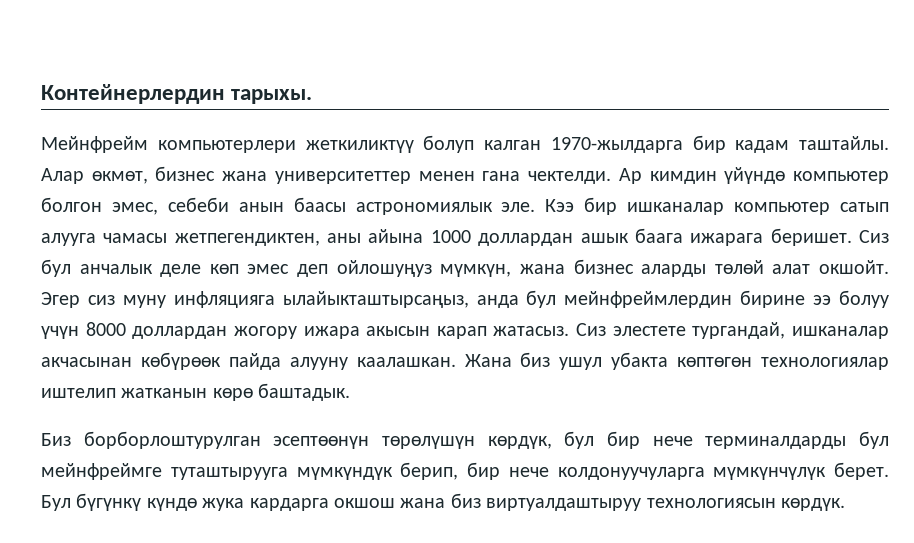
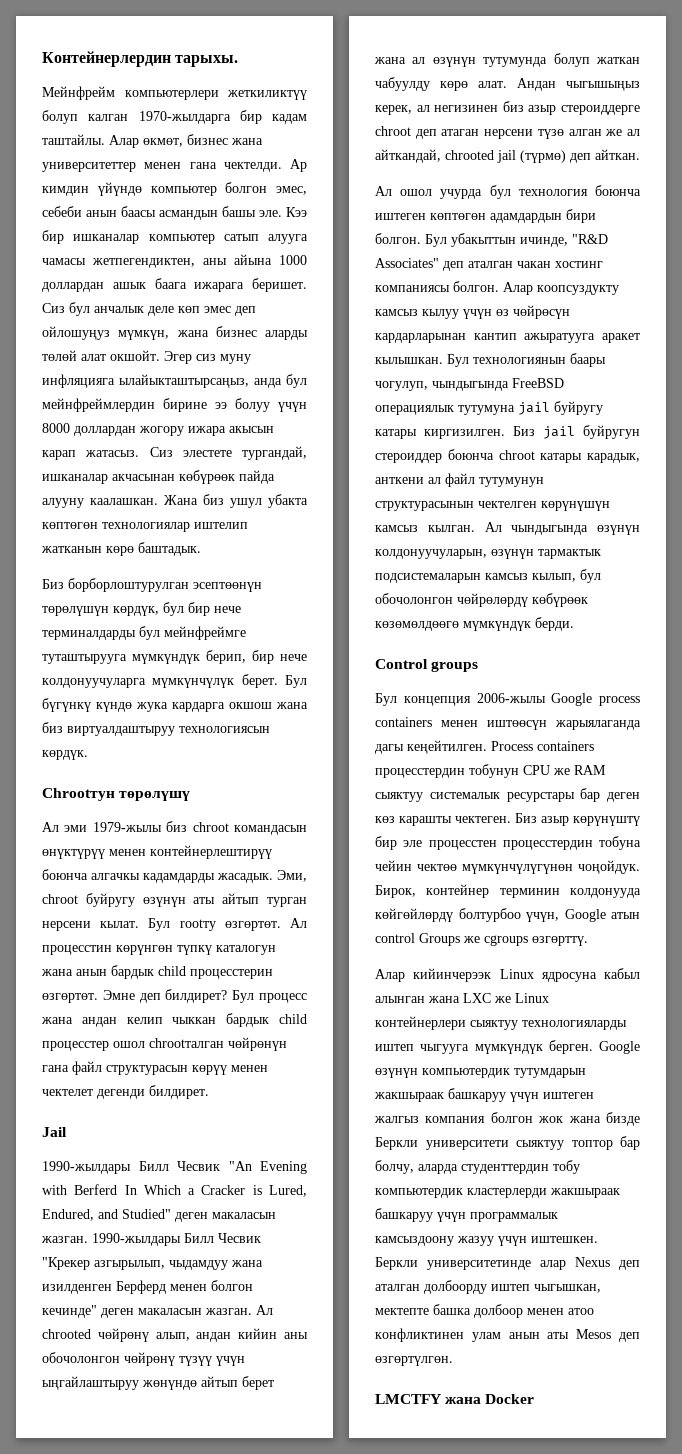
[355,202,493,215] астрономиялык -> [159,206,256,220] асмандын башы
(845, 504) none -> [42,788,191,801] [42,821,307,835] [42,845,272,859] [42,869,307,883] [42,893,307,907] [42,918,307,931] [42,945,276,955] [41,965,273,979] [42,989,307,1003] [41,1013,307,1027] [42,1037,287,1051] [42,1061,268,1075] [42,1085,209,1099] [42,1127,67,1137] [42,1161,307,1174] [42,1184,307,1197] [42,1209,276,1222] [41,1233,261,1246] [42,1257,263,1270] [42,1280,253,1294] [42,1305,273,1318] [42,1328,308,1342] [42,1352,245,1366] [42,1376,274,1390] [374,53,640,67] [375,77,640,91] [375,101,640,115] [375,126,640,139] [375,149,640,163] [375,185,641,199] [375,209,596,223] [375,233,608,247] [375,258,603,271] [375,281,619,295] [375,305,570,319] [375,333,640,343] [375,353,606,367] [375,378,564,391] [375,401,603,415] [375,425,640,439] [375,449,640,463] [375,473,544,487] [375,501,610,511] [375,522,640,535] [375,549,601,559] [375,569,601,583] [375,593,588,607] [375,617,574,631] [375,659,479,672] [375,693,640,706] [375,717,641,730] [375,740,594,754] [375,764,606,778] [375,788,640,802] [375,813,640,826] [375,836,641,850] [375,860,640,874] [375,884,641,898] [375,908,640,922] [375,933,588,946] [375,968,640,982] [375,993,549,1003] [375,1016,627,1030] [375,1040,640,1054] [375,1068,586,1078] [374,1088,594,1102] [374,1112,640,1126] [375,1136,640,1150] [375,1160,580,1174] [375,1188,620,1198] [375,1208,558,1222] [375,1236,598,1246] [375,1257,640,1270] [375,1280,601,1294] [375,1304,594,1318] [375,1328,640,1342] [375,1356,453,1366] [375,1394,535,1404] // Chrootтун төрөлүшү // Ал эми 1979-жылы биз chroot командасын өнүктүрүү менен контейнерлештирүү боюнча алгачкы кадамдарды жасадык. Эми, chroot буйругу өзүнүн аты айтып турган нерсени кылат. Бул rootту өзгөртөт. Ал процесстин көрүнгөн түпкү каталогун жана анын бардык child процесстерин өзгөртөт. Эмне деп билдирет? Бул процесс жана андан келип чыккан бардык child процесстер ошол chrootталган чөйрөнүн гана файл структурасын көрүү менен чектелет дегенди билдирет. // Jail // 1990-жылдары Билл Чесвик "An Evening with Berferd In Which a Cracker is Lured, Endured, and Studied" деген макаласын жазган. 1990-жылдары Билл Чесвик "Крекер азгырылып, чыдамдуу жана изилденген Берферд менен болгон кечинде" деген макаласын жазган. Ал chrooted чөйрөнү алып, андан кийин аны обочолонгон чөйрөнү түзүү үчүн ыңгайлаштыруу жөнүндө айтып берет жана ал өзүнүн тутумунда болуп жаткан чабуулду көрө алат. Андан чыгышыңыз керек, ал негизинен биз азыр стероиддерге chroot деп атаган нерсени түзө алган же ал айткандай, chrooted jail (түрмө) деп айткан. // Ал ошол учурда бул технология боюнча иштеген көптөгөн адамдардын бири болгон. Бул убакыттын ичинде, "R&D Associates" деп аталган чакан хостинг компаниясы болгон. Алар коопсуздукту камсыз кылуу үчүн өз чөйрөсүн кардарларынан кантип ажыратууга аракет кылышкан. Бул технологиянын баары чогулуп, чындыгында FreeBSD операциялык тутумуна jail буйругу катары киргизилген. Биз jail буйругун стероиддер боюнча chroot катары карадык, анткени ал файл тутумунун структурасынын чектелген көрүнүшүн камсыз кылган. Ал чындыгында өзүнүн колдонуучуларын, өзүнүн тармактык подсистемаларын камсыз кылып, бул обочолонгон чөйрөлөрдү көбүрөөк көзөмөлдөөгө мүмкүндүк берди. // Control groups // Бул концепция 2006-жылы Google process containers менен иштөөсүн жарыялаганда дагы кеңейтилген. Process containers процесстердин тобунун CPU же RAM сыяктуу системалык ресурстары бар деген көз карашты чектеген. Биз азыр көрүнүштү бир эле процесстен процесстердин тобуна чейин чектөө мүмкүнчүлүгүнөн чоңойдук. Бирок, контейнер терминин колдонууда көйгөйлөрдү болтурбоо үчүн, Google атын control Groups же cgroups өзгөрттү. // Алар кийинчерээк Linux ядросуна кабыл алынган жана LXC же Linux контейнерлери сыяктуу технологияларды иштеп чыгууга мүмкүндүк берген. Google өзүнүн компьютердик тутумдарын жакшыраак башкаруу үчүн иштеген жалгыз компания болгон жок жана бизде Беркли университети сыяктуу топтор бар болчу, аларда студенттердин тобу компьютердик кластерлерди жакшыраак башкаруу үчүн программалык камсыздоону жазуу үчүн иштешкен. Беркли университетинде алар Nexus деп аталган долбоорду иштеп чыгышкан, мектепте башка долбоор менен атоо конфликтинен улам анын аты Mesos деп өзгөртүлгөн. // LMCTFY жана Docker

